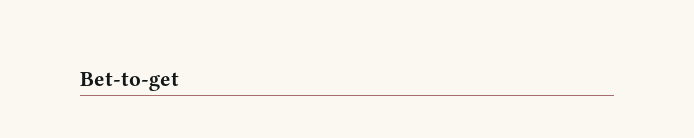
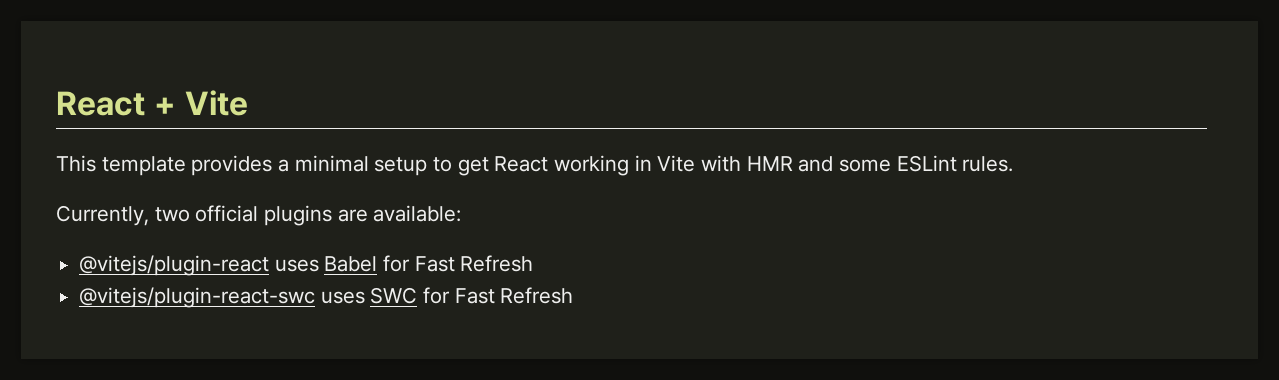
[80,72,179,91] Bet-to-get -> [56,90,248,116] [56,155,1014,176] [56,205,462,226] [79,255,534,276] [79,287,574,308] React + Vite // This template provides a minimal setup to get React working in Vite with HMR and some ESLint rules. // Currently, two official plugins are available: // @vitejs/plugin-react uses Babel for Fast Refresh // @vitejs/plugin-react-swc uses SWC for Fast Refresh

